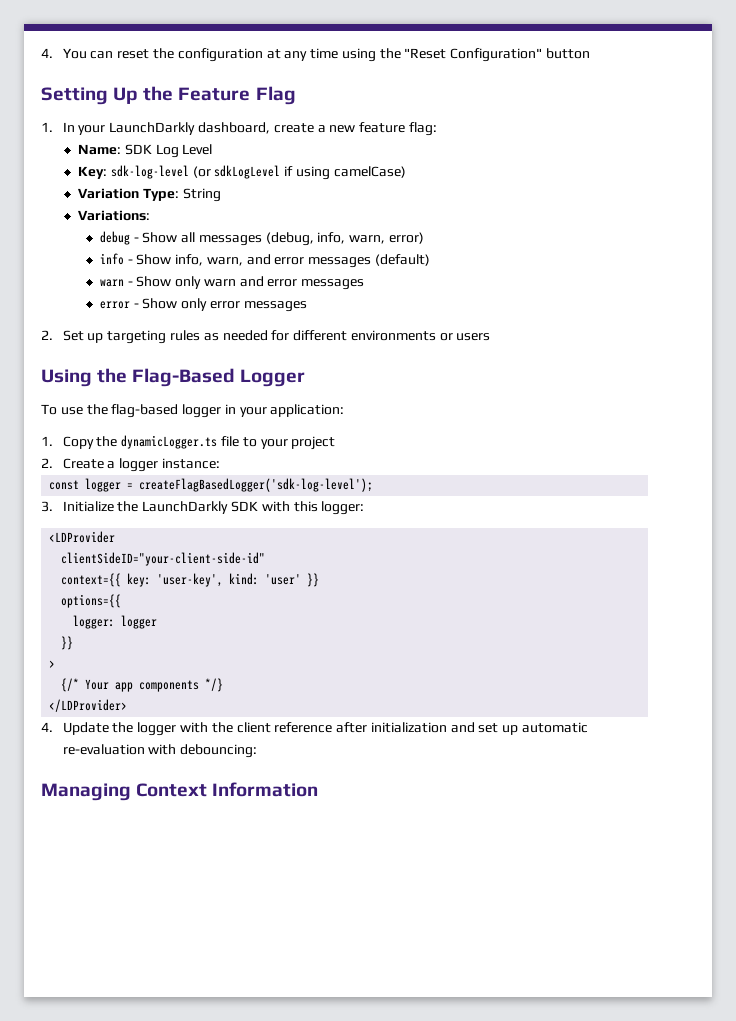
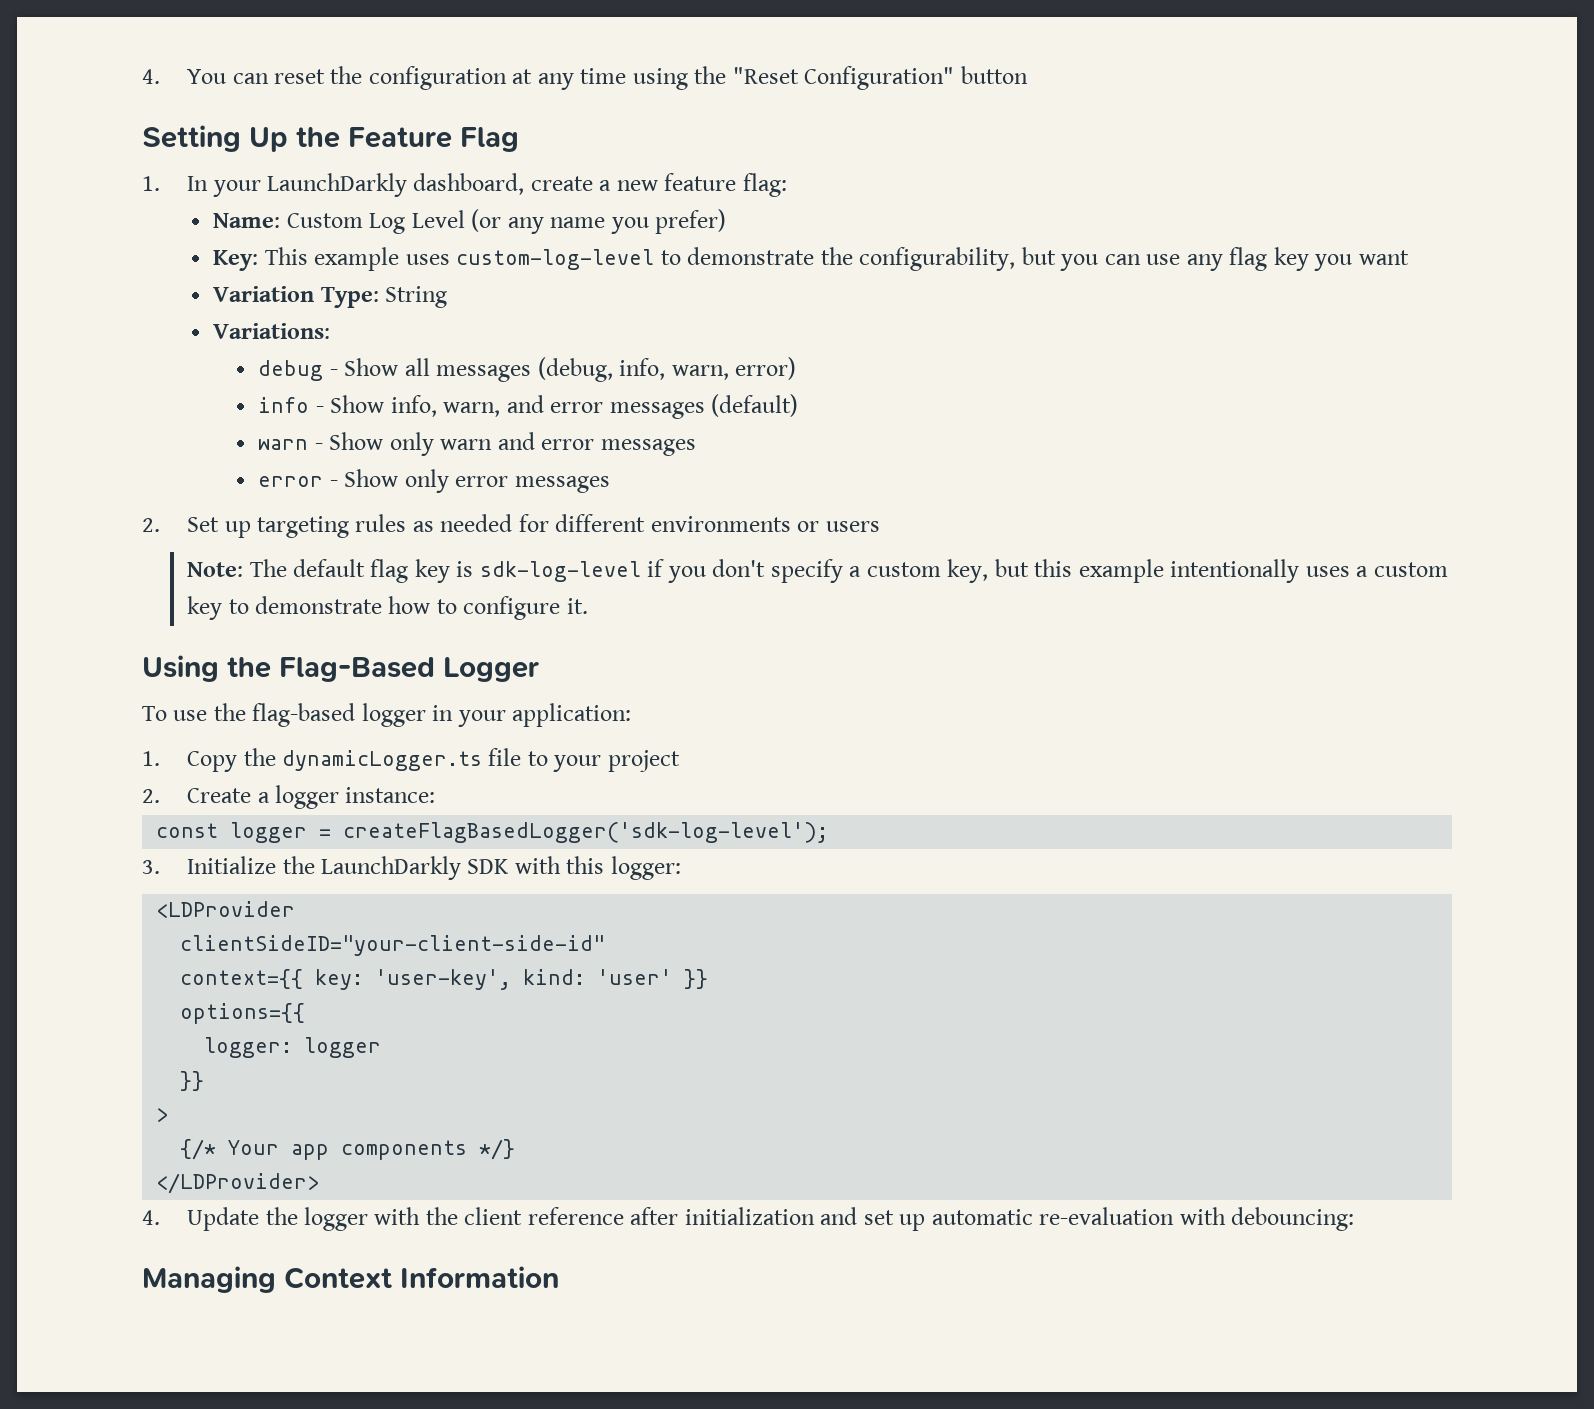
[124,144,152,155] SDK -> [286,213,363,228] Custom
[78,165,406,180] // Key: sdk-log-level (or sdkLogLevel if using camelCase) -> [471,209,727,234] [213,247,1409,271] (or any name you prefer) // Key: This example uses custom-log-level to demonstrate the configurability, but you can use any flag key you want
(491, 337) none -> [187,559,1448,583] [187,596,588,620] // Note: The default flag key is sdk-log-level if you don't specify a custom key, but this example intentionally uses a custom key to demonstrate how to configure it.

